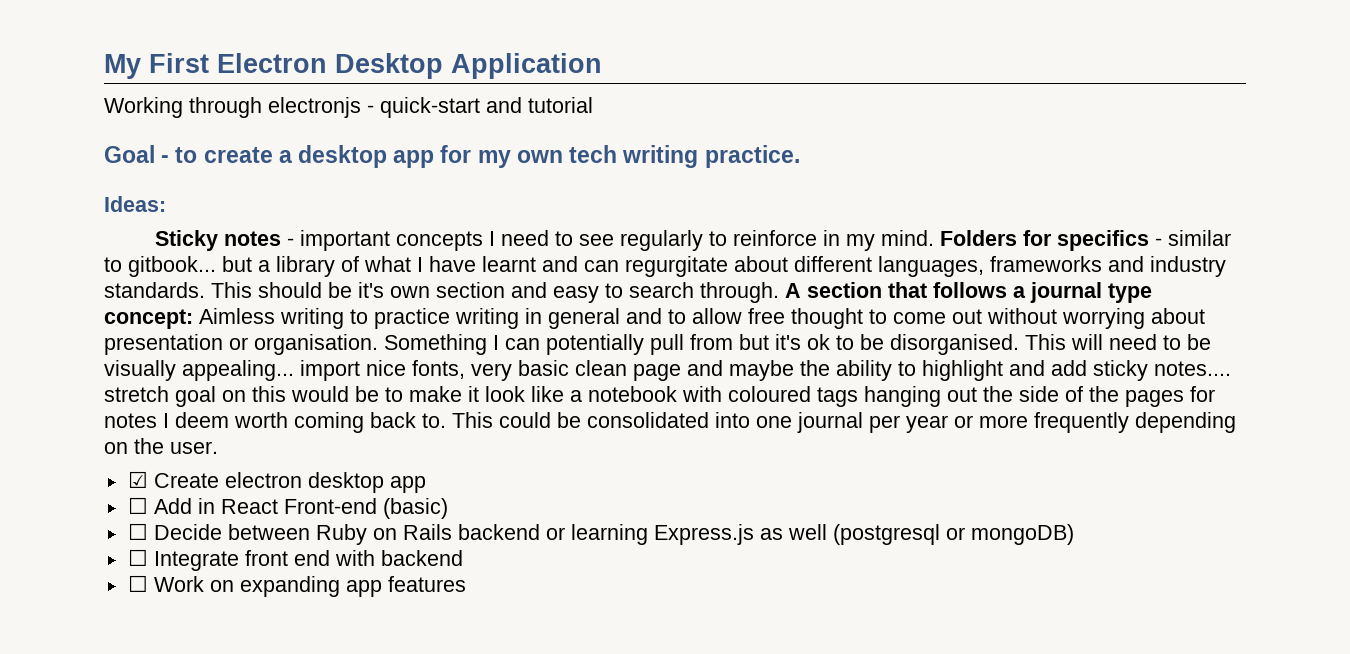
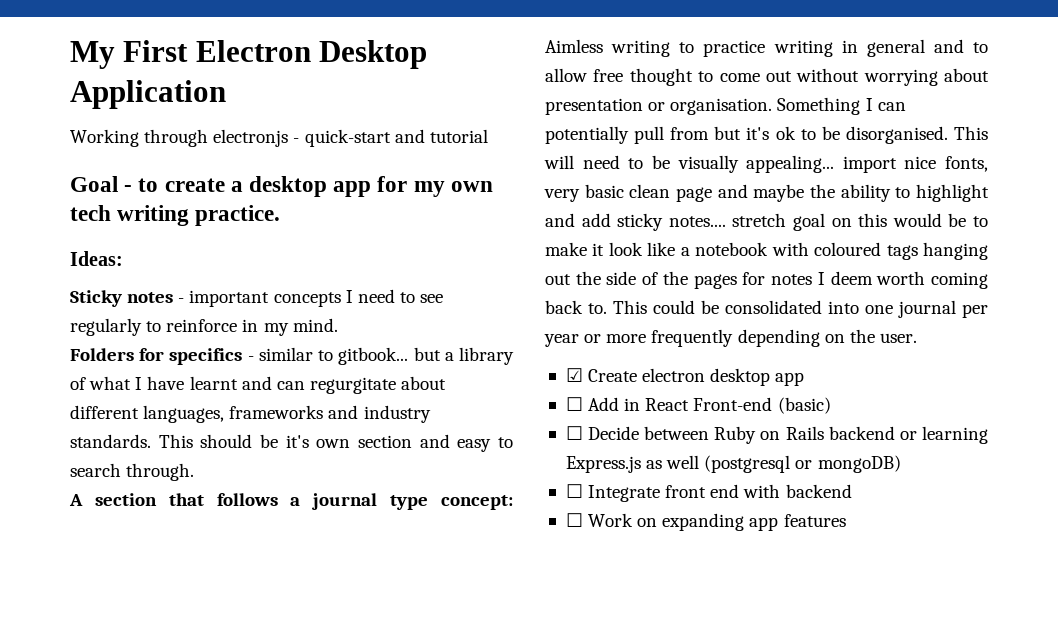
(935, 238) none -> (338, 325) //
(779, 292) none -> (195, 472) //

